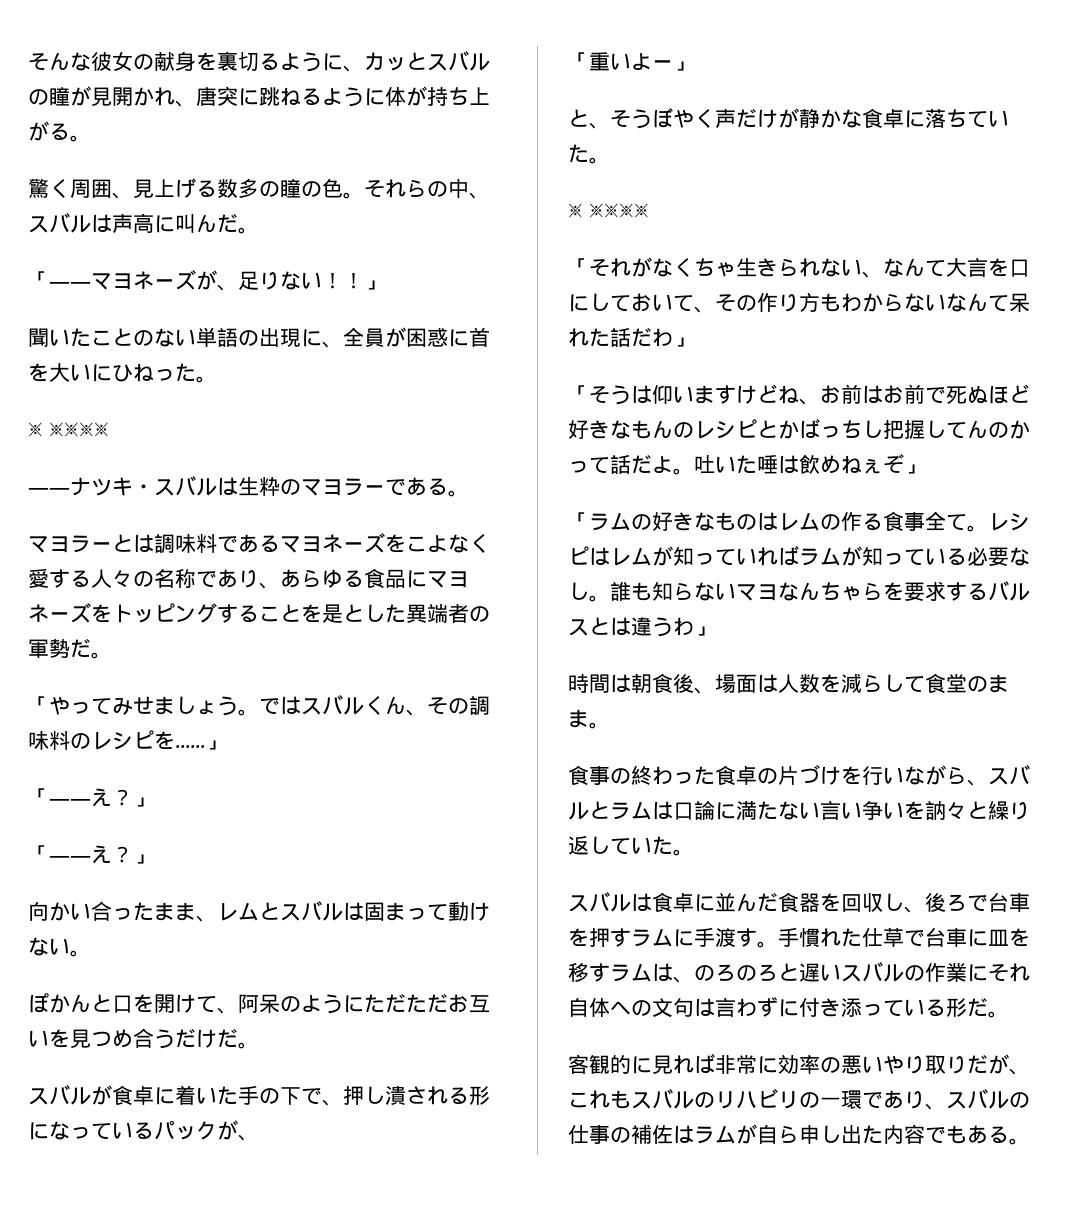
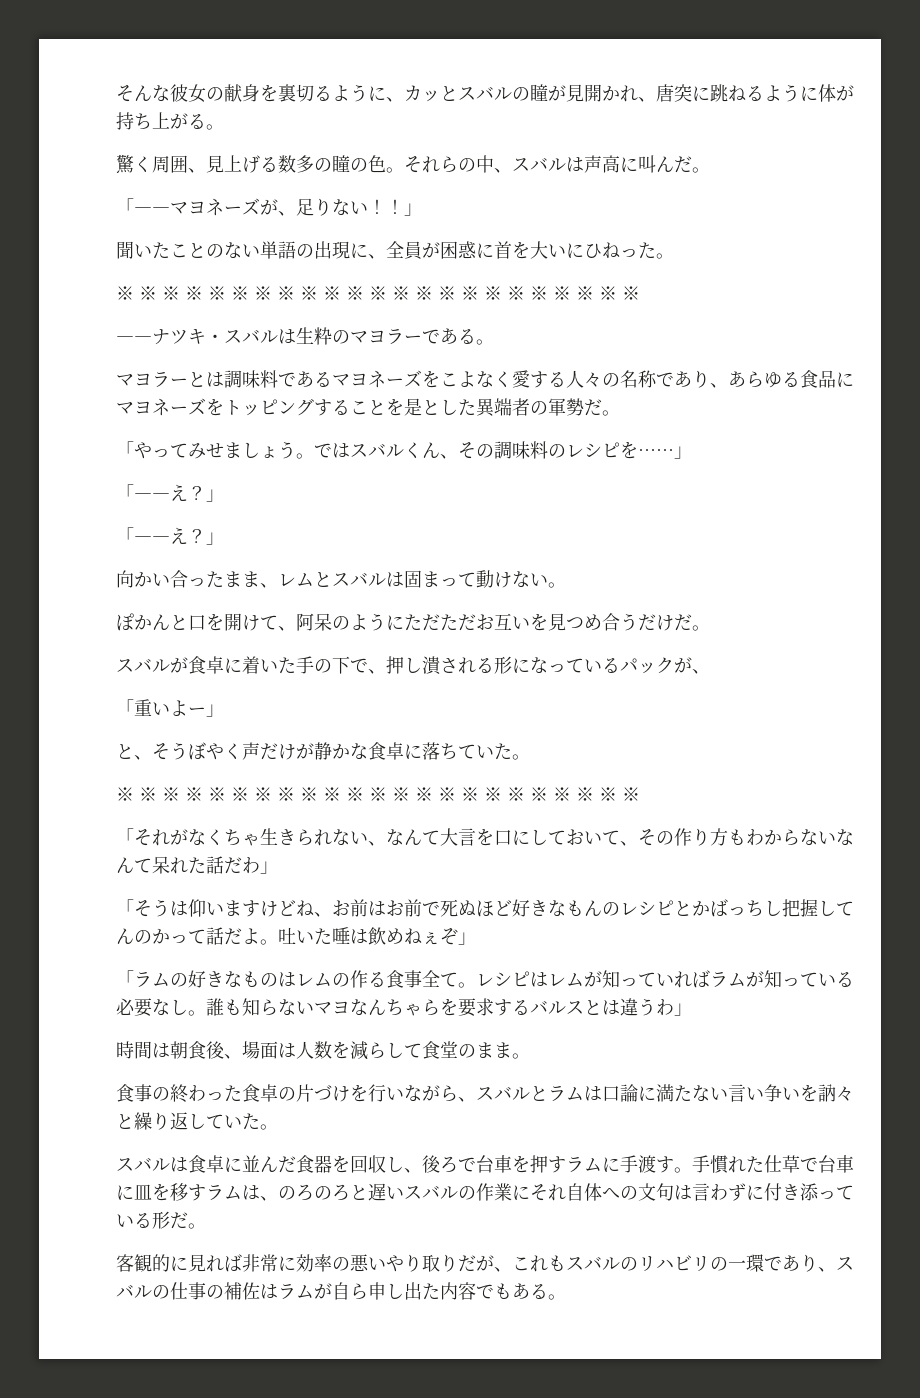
[48,422,109,437] ※※※※ -> [139,286,640,300] ※ ※ ※ ※ ※ ※ ※ ※ ※ ※ ※ ※ ※ ※ ※ ※ ※ ※ ※ ※ ※ ※
[588,203,649,218] ※※※※ -> [139,787,640,801] ※ ※ ※ ※ ※ ※ ※ ※ ※ ※ ※ ※ ※ ※ ※ ※ ※ ※ ※ ※ ※ ※

